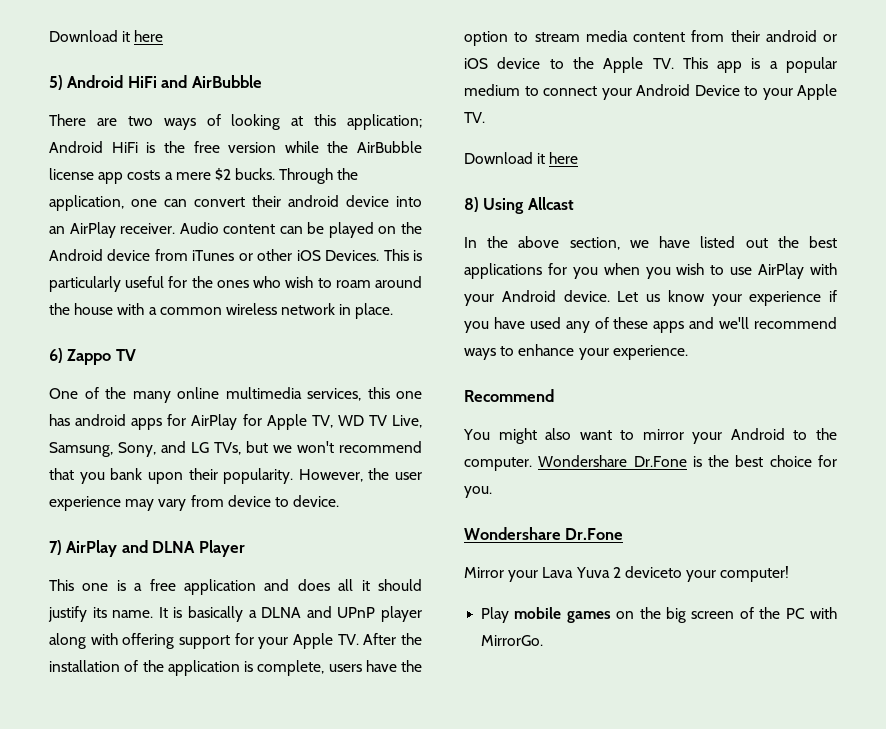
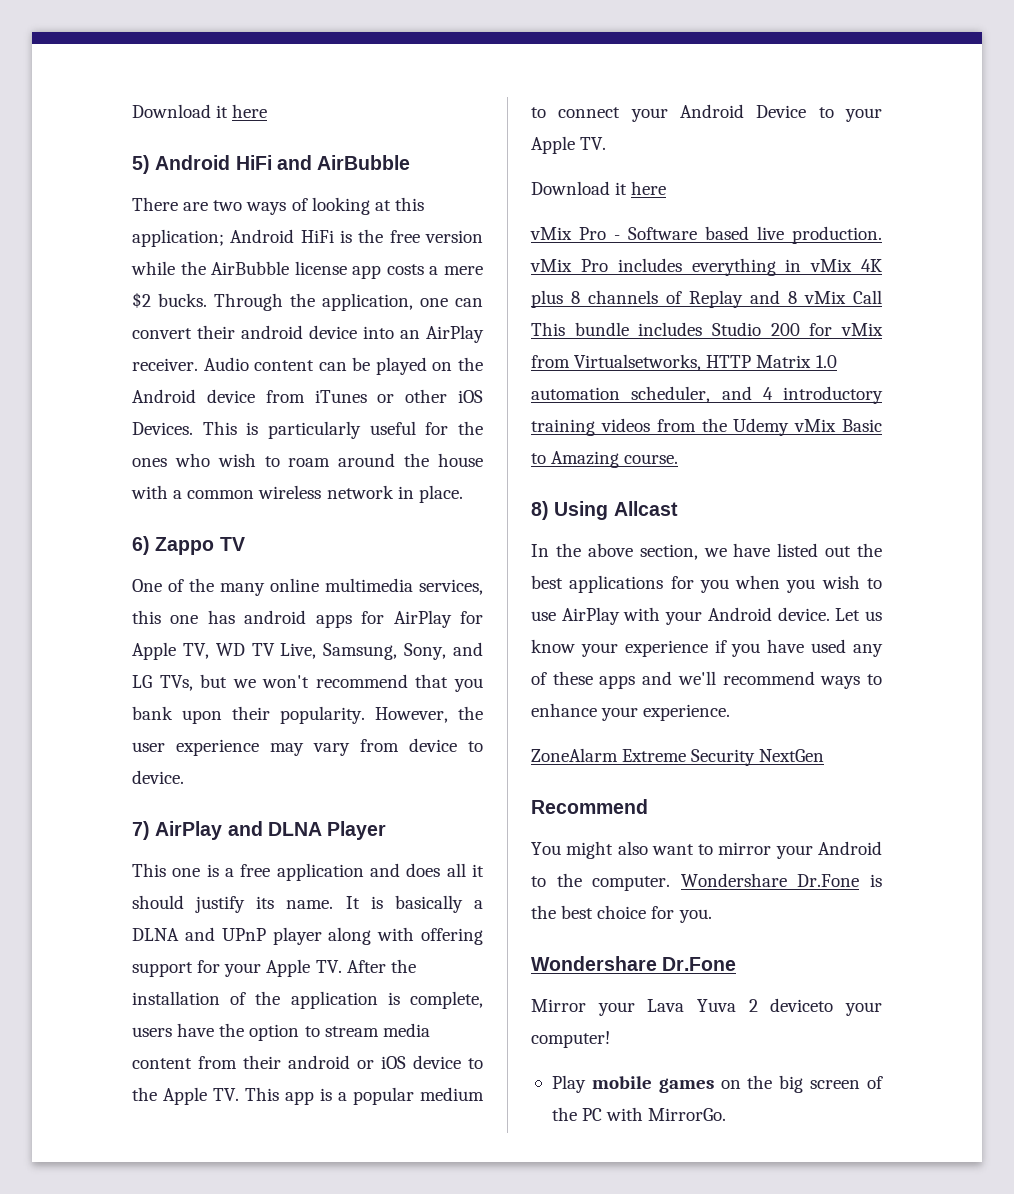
(579, 158) none -> [530,226,882,244] [530,258,882,276] [531,290,882,308] [531,322,883,336] [531,354,837,371] [531,386,883,404] [531,418,882,436] [531,451,679,468] // vMix Pro - Software based live production. vMix Pro includes everything in vMix 4K plus 8 channels of Replay and 8 vMix Call This bundle includes Studio 200 for vMix from Virtualsetworks, HTTP Matrix 1.0 automation scheduler, and 4 introductory training videos from the Udemy vMix Basic to Amazing course.
(688, 352) none -> [531,748,825,766] // ZoneAlarm Extreme Security NextGen

